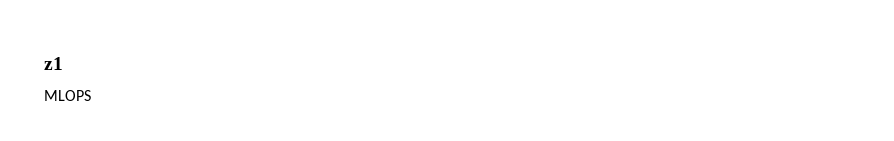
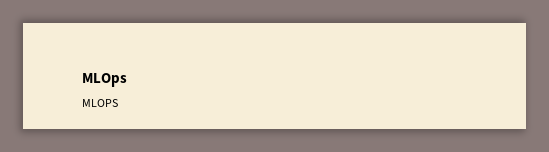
[44,57,63,70] z1 -> [82,73,127,87] MLOps

